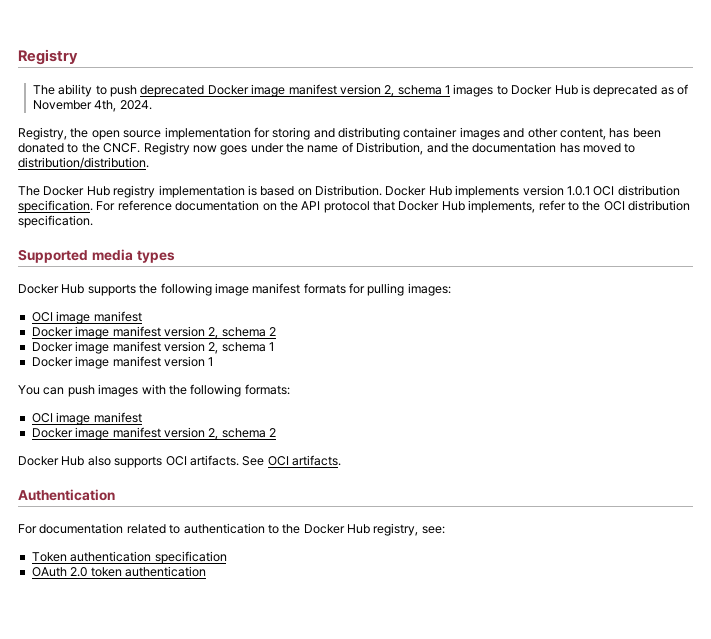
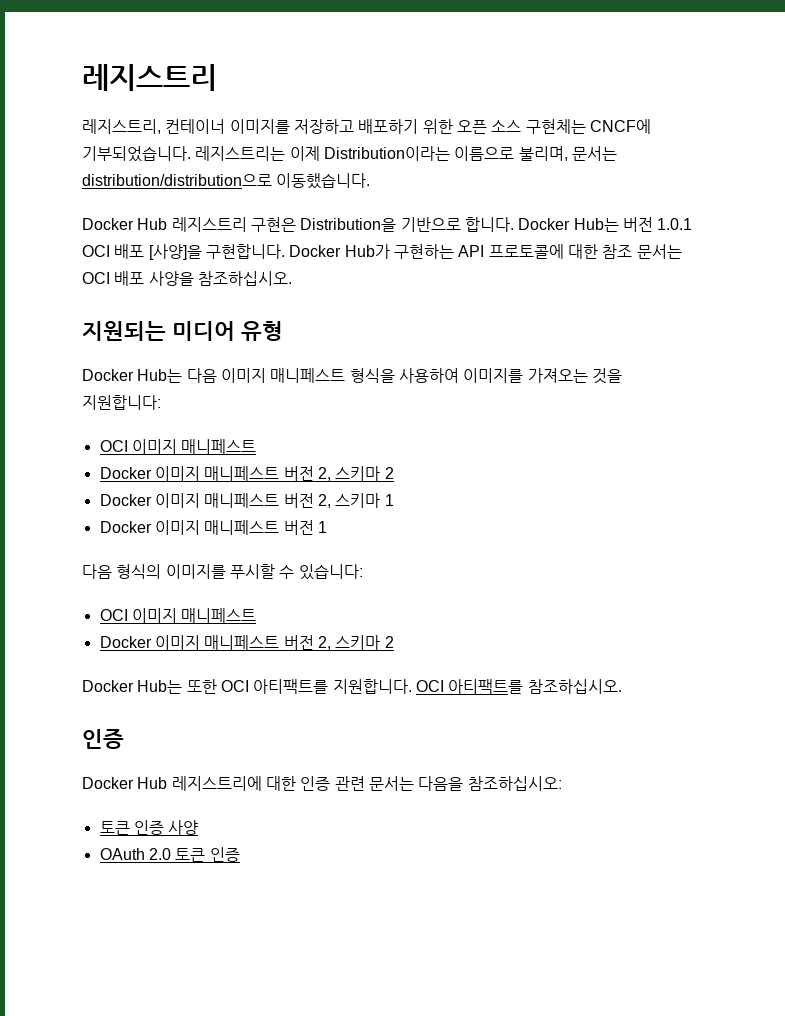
[18,49,78,65] [32,84,689,97] [32,100,152,112] [18,127,661,140] [18,142,636,155] [18,157,149,169] [18,185,680,198] [18,200,690,213] [18,215,93,228] [18,249,175,263] [18,283,451,296] [31,311,142,324] [31,326,276,339] [31,341,274,354] [31,356,214,369] [18,384,290,397] [31,412,142,425] [31,427,276,440] [18,455,341,468] [18,489,115,501] [18,523,445,536] [31,551,227,564] Registry // The ability to push deprecated Docker image manifest version 2, schema 1 images to Docker Hub is deprecated as of November 4th, 2024. // Registry, the open source implementation for storing and distributing container images and other content, has been donated to the CNCF. Registry now goes under the name of Distribution, and the documentation has moved to distribution/distribution. // The Docker Hub registry implementation is based on Distribution. Docker Hub implements version 1.0.1 OCI distribution specification. For reference documentation on the API protocol that Docker Hub implements, refer to the OCI distribution specification. // Supported media types // Docker Hub supports the following image manifest formats for pulling images: // OCI image manifest // Docker image manifest version 2, schema 2 // Docker image manifest version 2, schema 1 // Docker image manifest version 1 // You can push images with the following formats: // OCI image manifest // Docker image manifest version 2, schema 2 // Docker Hub also supports OCI artifacts. See OCI artifacts. // Authentication // For documentation related to authentication to the Docker Hub registry, see: // Token authentication specification -> [82,64,217,91] [82,119,651,134] [82,146,617,162] [82,173,371,189] [82,217,693,232] [82,244,682,260] [82,271,292,286] [82,321,283,341] [82,368,622,384] [82,395,161,410] [99,439,257,454] [99,466,394,481] [99,493,394,508] [99,520,327,535] [82,564,363,580] [99,608,257,623] [99,635,394,650] [82,679,622,694] [82,729,124,749] [82,776,562,791] [99,820,199,835] 레지스트리 // 레지스트리, 컨테이너 이미지를 저장하고 배포하기 위한 오픈 소스 구현체는 CNCF에 기부되었습니다. 레지스트리는 이제 Distribution이라는 이름으로 불리며, 문서는 distribution/distribution으로 이동했습니다. // Docker Hub 레지스트리 구현은 Distribution을 기반으로 합니다. Docker Hub는 버전 1.0.1 OCI 배포 [사양]을 구현합니다. Docker Hub가 구현하는 API 프로토콜에 대한 참조 문서는 OCI 배포 사양을 참조하십시오. // 지원되는 미디어 유형 // Docker Hub는 다음 이미지 매니페스트 형식을 사용하여 이미지를 가져오는 것을 지원합니다: // OCI 이미지 매니페스트 // Docker 이미지 매니페스트 버전 2, 스키마 2 // Docker 이미지 매니페스트 버전 2, 스키마 1 // Docker 이미지 매니페스트 버전 1 // 다음 형식의 이미지를 푸시할 수 있습니다: // OCI 이미지 매니페스트 // Docker 이미지 매니페스트 버전 2, 스키마 2 // Docker Hub는 또한 OCI 아티팩트를 지원합니다. OCI 아티팩트를 참조하십시오. // 인증 // Docker Hub 레지스트리에 대한 인증 관련 문서는 다음을 참조하십시오: // 토큰 인증 사양
[90,566,206,577] token authentication -> [175,847,240,862] 토큰 인증

